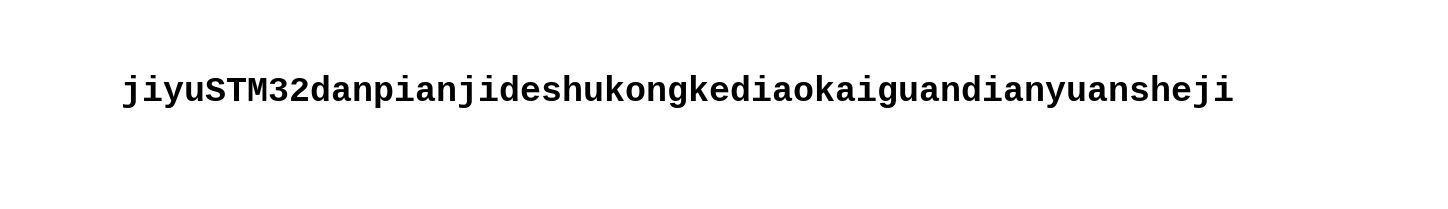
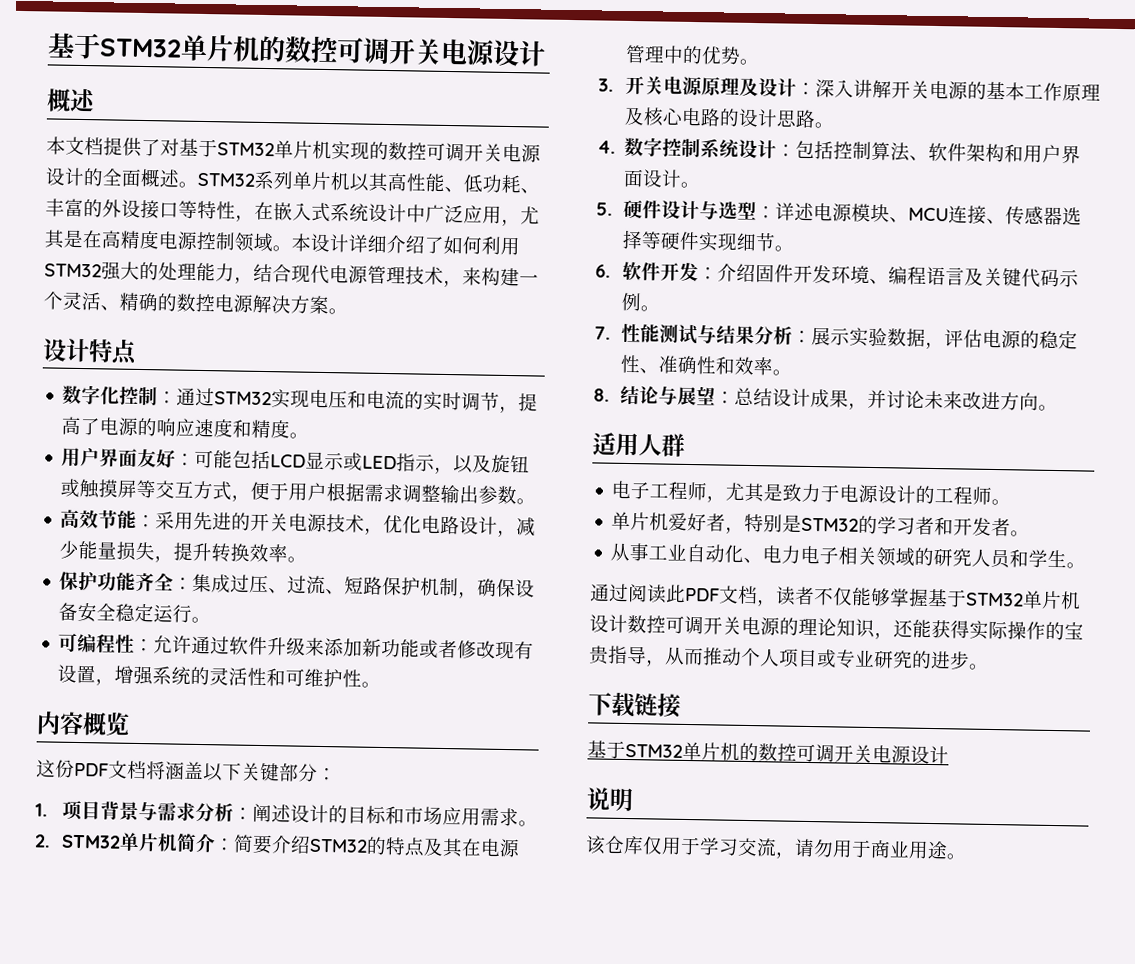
[121,75,1234,108] jiyuSTM32danpianjideshukongkediaokaiguandianyuansheji -> [47,32,546,67] [47,88,96,113] [46,136,541,163] [45,167,540,194] [45,198,540,227] [44,229,521,256] [44,261,539,288] [43,291,348,315] [42,338,138,365] [62,385,539,414] [61,416,310,439] [61,447,531,475] [60,478,537,505] [60,509,537,538] [59,540,308,563] [59,570,536,599] [58,601,212,624] [58,632,535,660] [57,664,382,688] [36,711,130,736] [36,759,337,782] [35,800,538,827] [34,832,520,858] [624,44,759,66] [598,75,1101,102] [623,106,834,129] [597,137,1082,164] [623,168,701,189] [596,199,1082,226] [621,229,794,252] [595,261,1079,288] [620,292,660,312] [594,323,1078,350] [619,354,792,376] [593,385,1058,412] [592,432,685,457] [611,480,1012,506] [611,511,1031,537] [610,542,1087,569] [590,583,1081,610] [589,614,1084,641] [589,645,989,670] [588,692,681,718] [587,740,949,765] [586,787,633,812] [585,835,966,860] 基于STM32单片机的数控可调开关电源设计 // 概述 // 本文档提供了对基于STM32单片机实现的数控可调开关电源设计的全面概述。STM32系列单片机以其高性能、低功耗、丰富的外设接口等特性，在嵌入式系统设计中广泛应用，尤其是在高精度电源控制领域。本设计详细介绍了如何利用STM32强大的处理能力，结合现代电源管理技术，来构建一个灵活、精确的数控电源解决方案。 // 设计特点 // 数字化控制：通过STM32实现电压和电流的实时调节，提高了电源的响应速度和精度。 // 用户界面友好：可能包括LCD显示或LED指示，以及旋钮或触摸屏等交互方式，便于用户根据需求调整输出参数。 // 高效节能：采用先进的开关电源技术，优化电路设计，减少能量损失，提升转换效率。 // 保护功能齐全：集成过压、过流、短路保护机制，确保设备安全稳定运行。 // 可编程性：允许通过软件升级来添加新功能或者修改现有设置，增强系统的灵活性和可维护性。 // 内容概览 // 这份PDF文档将涵盖以下关键部分： // 1.项目背景与需求分析：阐述设计的目标和市场应用需求。 // 2. STM32单片机简介：简要介绍STM32的特点及其在电源管理中的优势。 // 3.开关电源原理及设计：深入讲解开关电源的基本工作原理及核心电路的设计思路。 // 4.数字控制系统设计：包括控制算法、软件架构和用户界面设计。 // 5.硬件设计与选型：详述电源模块、MCU连接、传感器选择等硬件实现细节。 // 6.软件开发：介绍固件开发环境、编程语言及关键代码示例。 // 7.性能测试与结果分析：展示实验数据，评估电源的稳定性、准确性和效率。 // 8.结论与展望：总结设计成果，并讨论未来改进方向。 // 适用人群 // 电子工程师，尤其是致力于电源设计的工程师。 // 单片机爱好者，特别是STM32的学习者和开发者。 // 从事工业自动化、电力电子相关领域的研究人员和学生。 // 通过阅读此PDF文档，读者不仅能够掌握基于STM32单片机设计数控可调开关电源的理论知识，还能获得实际操作的宝贵指导，从而推动个人项目或专业研究的进步。 // 下载链接 // 基于STM32单片机的数控可调开关电源设计 // 说明 // 该仓库仅用于学习交流，请勿用于商业用途。

